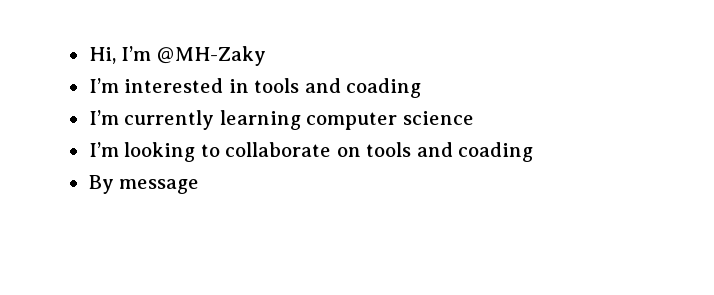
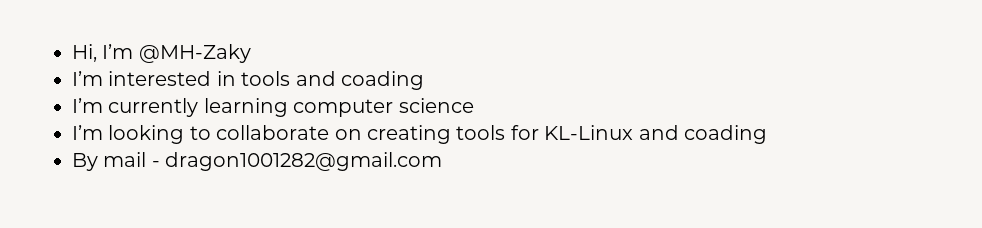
[366,142,412,157] tools -> [367,125,634,144] creating tools for KL-Linux
[119,179,200,194] message -> [103,152,443,171] mail - dragon1001282@gmail.com

